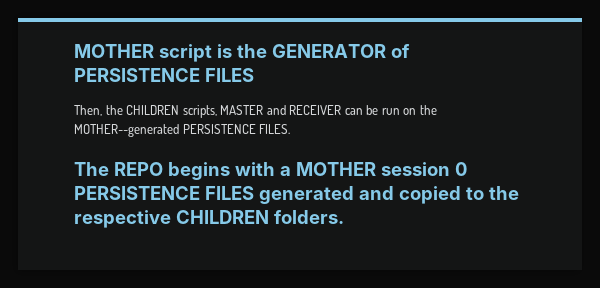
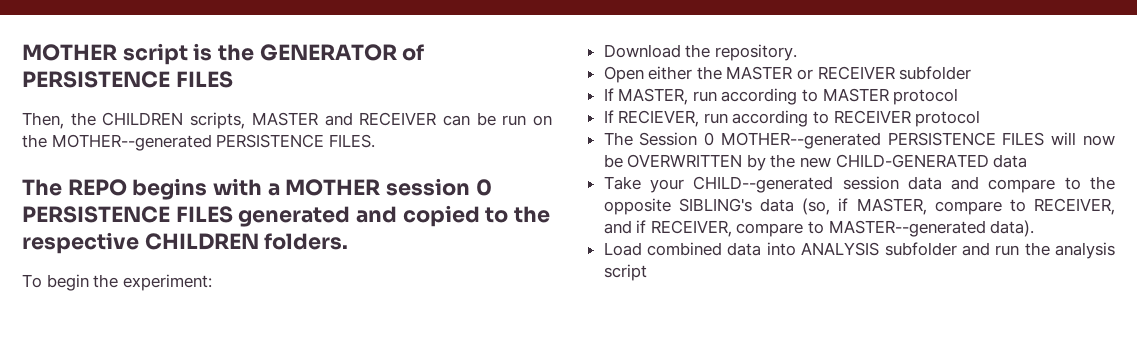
(344, 217) none -> [22,274,212,291] [603,44,797,61] [603,66,972,83] [603,88,959,105] [603,110,981,127] [603,132,1115,149] [603,154,1028,171] [603,176,1115,193] [603,198,1115,215] [603,220,1035,237] [603,242,1115,259] [603,264,647,281] // To begin the experiment: // Download the repository. // Open either the MASTER or RECEIVER subfolder // If MASTER, run according to MASTER protocol // If RECIEVER, run according to RECEIVER protocol // The Session 0 MOTHER--generated PERSISTENCE FILES will now be OVERWRITTEN by the new CHILD-GENERATED data // Take your CHILD--generated session data and compare to the opposite SIBLING's data (so, if MASTER, compare to RECEIVER, and if RECEIVER, compare to MASTER--generated data). // Load combined data into ANALYSIS subfolder and run the analysis script

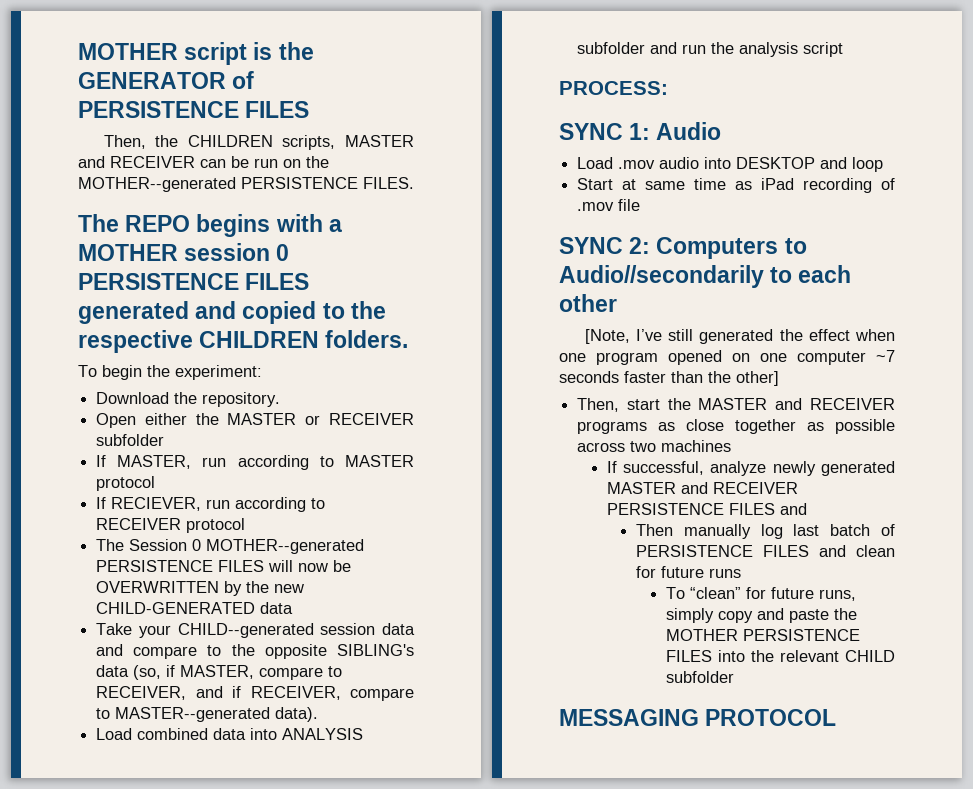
(647, 272) none -> [559,81,668,95] [559,122,722,140] [577,157,884,172] [577,178,895,193] [577,199,641,211] [559,237,807,259] [559,265,852,288] [559,294,617,312] [584,329,895,344] [559,350,895,365] [559,371,779,386] [577,398,895,412] [577,419,895,434] [577,440,732,452] [606,461,895,476] [606,482,798,494] [606,503,807,515] [636,524,895,539] [636,545,895,557] [636,566,742,578] [665,587,856,601] [665,608,857,623] [665,629,860,641] [665,650,895,662] [665,671,734,683] [559,709,837,726] // PROCESS: // SYNC 1: Audio // Load .mov audio into DESKTOP and loop // Start at same time as iPad recording of .mov file // SYNC 2: Computers to Audio//secondarily to each other // [Note, I’ve still generated the effect when one program opened on one computer ~7 seconds faster than the other] // Then, start the MASTER and RECEIVER programs as close together as possible across two machines // If successful, analyze newly generated MASTER and RECEIVER PERSISTENCE FILES and // Then manually log last batch of PERSISTENCE FILES and clean for future runs // To “clean” for future runs, simply copy and paste the MOTHER PERSISTENCE FILES into the relevant CHILD subfolder // MESSAGING PROTOCOL

